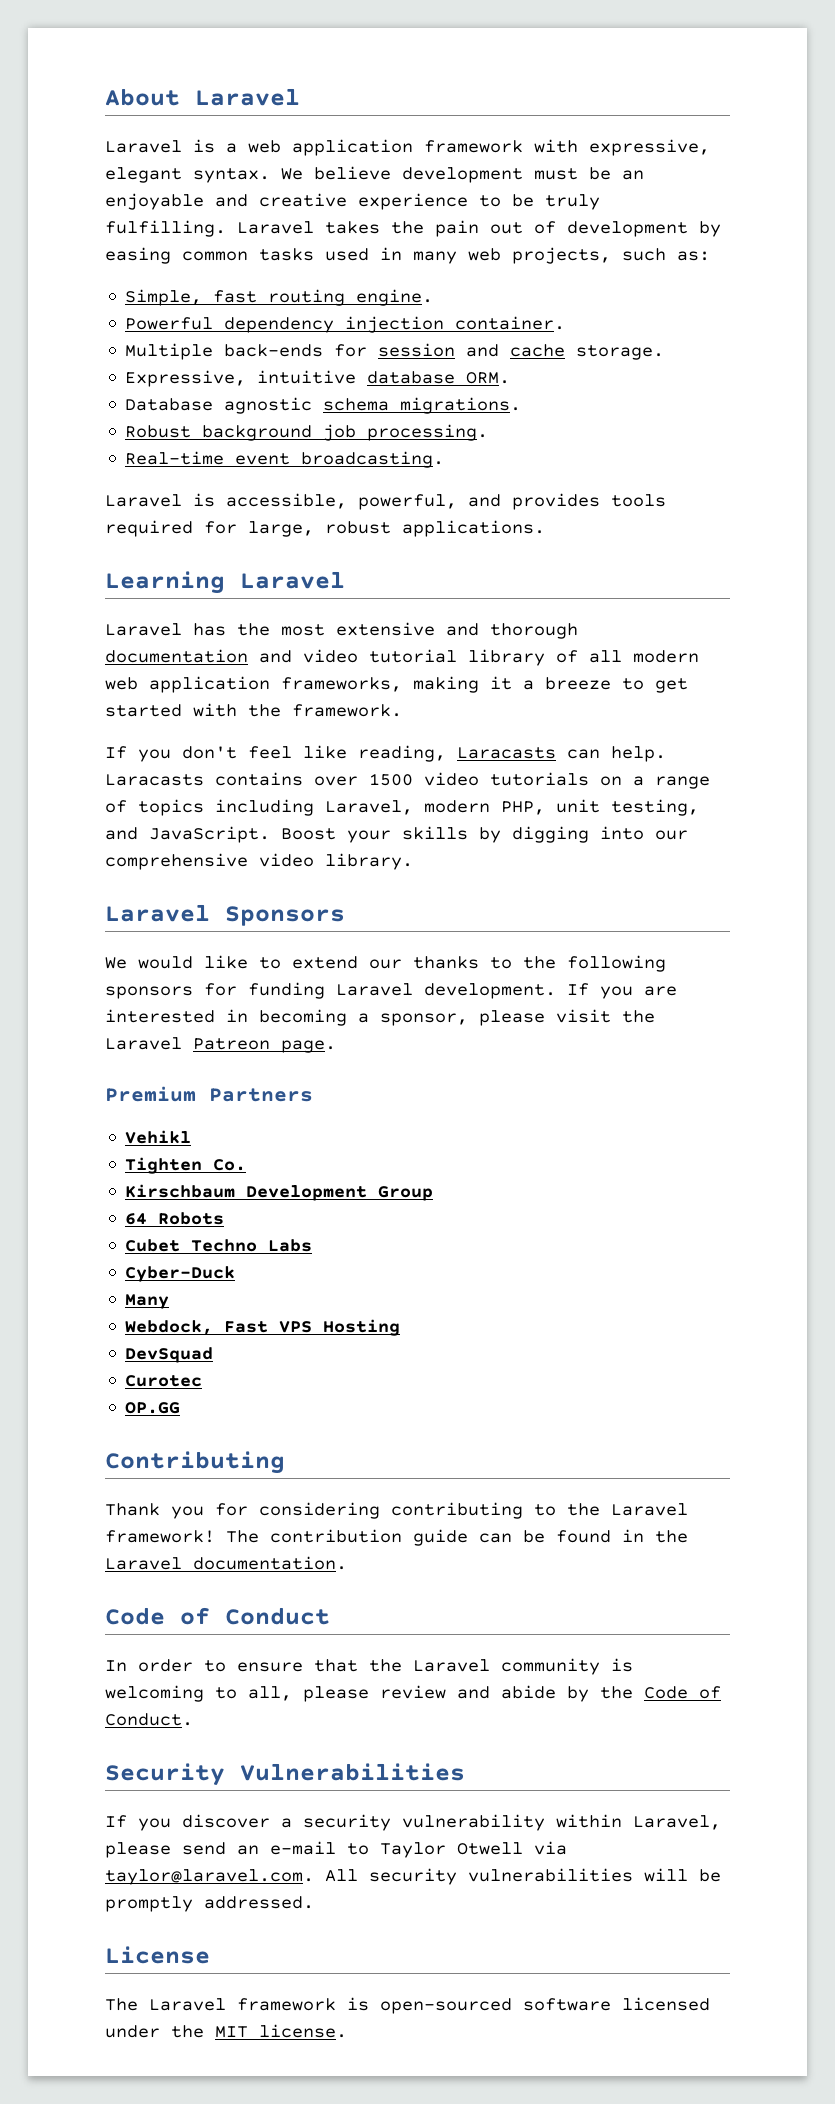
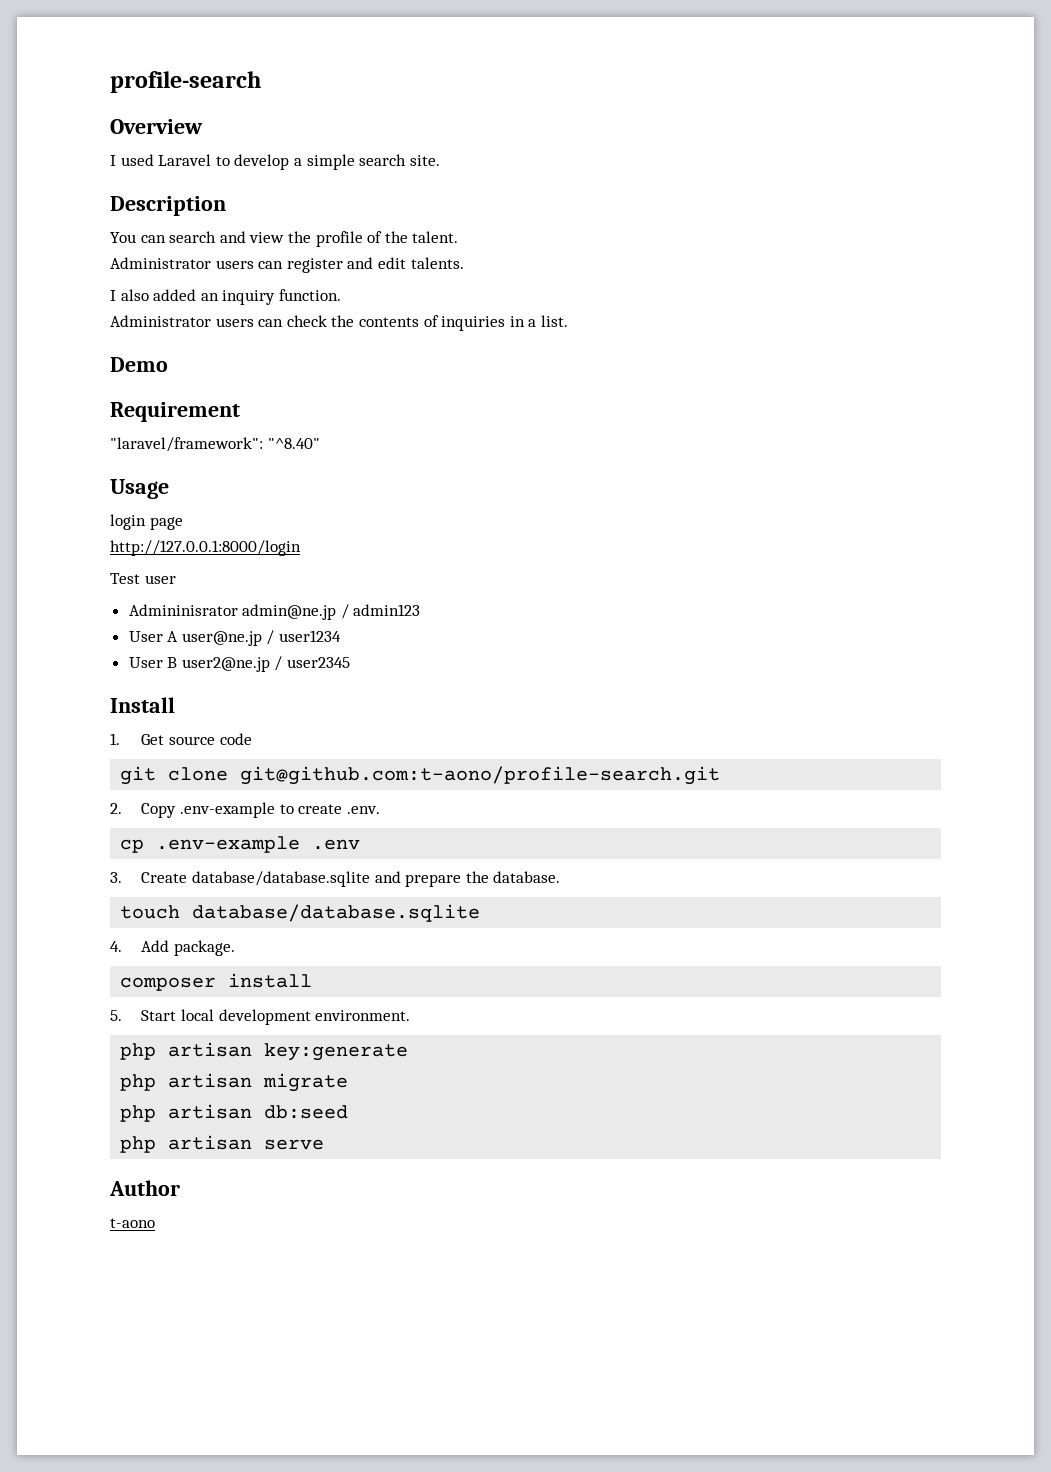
[105,88,300,106] [105,139,710,156] [105,166,644,183] [105,193,600,210] [105,220,721,237] [105,247,710,264] [125,289,434,306] [125,316,566,333] [125,343,665,360] [125,370,511,387] [125,397,522,414] [125,424,489,441] [125,451,445,468] [105,493,666,510] [105,520,545,537] [105,571,345,594] [105,622,578,639] [105,649,699,666] [105,676,688,693] [105,703,402,717] [105,745,666,762] [105,772,710,789] [105,799,699,816] [105,826,688,843] [105,853,413,870] [105,904,345,926] [105,955,666,972] [105,982,677,999] [105,1009,655,1026] [105,1037,336,1053] [105,1086,313,1102] [125,1130,192,1144] [125,1157,247,1174] [125,1184,434,1201] [125,1212,225,1225] [125,1239,313,1252] [125,1266,236,1282] [125,1294,170,1309] [125,1319,401,1336] [125,1347,214,1363] [125,1375,203,1387] [125,1402,181,1414] [105,1451,285,1474] [105,1502,688,1519] [105,1529,688,1546] [105,1556,347,1570] [105,1607,330,1625] [105,1658,633,1675] [105,1685,721,1702] [105,1713,193,1726] [105,1763,465,1786] [105,1814,721,1831] [105,1841,567,1858] [105,1868,721,1885] [105,1896,314,1912] [105,1946,210,1964] [105,1997,710,2014] [105,2024,347,2038] About Laravel // Laravel is a web application framework with expressive, elegant syntax. We believe development must be an enjoyable and creative experience to be truly fulfilling. Laravel takes the pain out of development by easing common tasks used in many web projects, such as: // Simple, fast routing engine. // Powerful dependency injection container. // Multiple back-ends for session and cache storage. // Expressive, intuitive database ORM. // Database agnostic schema migrations. // Robust background job processing. // Real-time event broadcasting. // Laravel is accessible, powerful, and provides tools required for large, robust applications. // Learning Laravel // Laravel has the most extensive and thorough documentation and video tutorial library of all modern web application frameworks, making it a breeze to get started with the framework. // If you don't feel like reading, Laracasts can help. Laracasts contains over 1500 video tutorials on a range of topics including Laravel, modern PHP, unit testing, and JavaScript. Boost your skills by digging into our comprehensive video library. // Laravel Sponsors // We would like to extend our thanks to the following sponsors for funding Laravel development. If you are interested in becoming a sponsor, please visit the Laravel Patreon page. // Premium Partners // Vehikl // Tighten Co. // Kirschbaum Development Group // 64 Robots // Cubet Techno Labs // Cyber-Duck // Many // Webdock, Fast VPS Hosting // DevSquad // Curotec // OP.GG // Contributing // Thank you for considering contributing to the Laravel framework! The contribution guide can be found in the Laravel documentation. // Code of Conduct // In order to ensure that the Laravel community is welcoming to all, please review and abide by the Code of Conduct. // Security Vulnerabilities // If you discover a security vulnerability within Laravel, please send an e-mail to Taylor Otwell via taylor@laravel.com. All security vulnerabilities will be promptly addressed. // License // The Laravel framework is open-sourced software licensed under the MIT license. -> [110,71,261,93] [110,119,203,134] [110,154,440,170] [110,196,226,216] [110,231,459,247] [110,257,464,273] [110,289,341,305] [110,315,568,331] [110,357,168,372] [110,402,240,422] [110,437,320,452] [110,479,169,499] [110,514,183,530] [110,540,301,556] [110,573,176,584] [128,604,421,620] [128,630,342,646] [128,656,351,672] [110,697,175,713] [110,733,252,745] [120,766,721,785] [110,802,380,818] [120,836,361,853] [110,871,561,887] [120,904,481,922] [110,940,235,956] [120,973,313,991] [110,1009,411,1025] [120,1042,409,1061] [120,1073,349,1092] [120,1104,349,1122] [120,1135,325,1153] [109,1180,180,1196] [110,1218,155,1228] profile-search // Overview // I used Laravel to develop a simple search site. // Description // You can search and view the profile of the talent. // Administrator users can register and edit talents. // I also added an inquiry function. // Administrator users can check the contents of inquiries in a list. // Demo // Requirement // "laravel/framework": "^8.40" // Usage // login page // http://127.0.0.1:8000/login // Test user // Admininisrator admin@ne.jp / admin123 // User A user@ne.jp / user1234 // User B user2@ne.jp / user2345 // Install // 1. Get source code // git clone git@github.com:t-aono/profile-search.git // 2. Copy .env-example to create .env. // cp .env-example .env // 3. Create database/database.sqlite and prepare the database. // touch database/database.sqlite // 4. Add package. // composer install // 5. Start local development environment. // php artisan key:generate // php artisan migrate // php artisan db:seed // php artisan serve // Author // t-aono

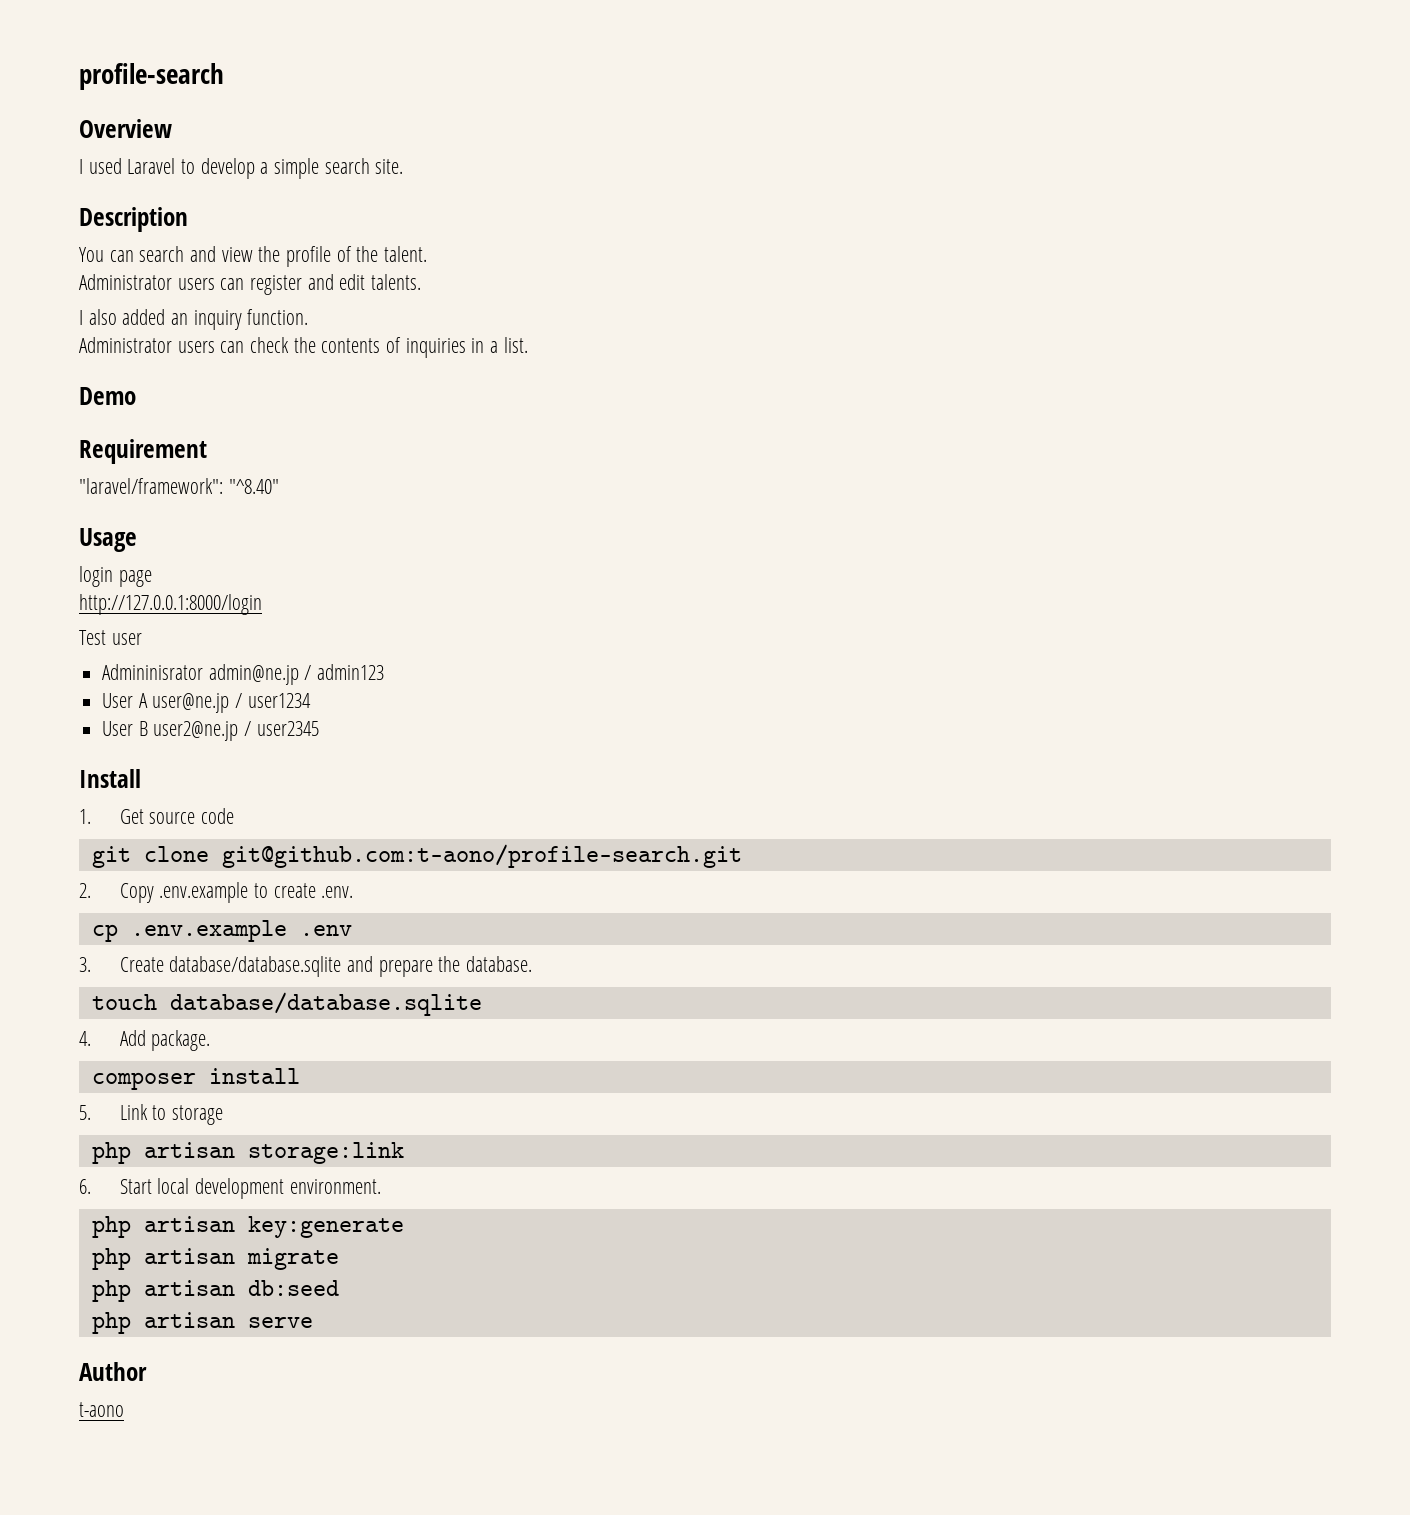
[179,802,275,818] .env-example -> [159,882,249,903] .env.example
[156,836,301,853] .env-example -> [130,920,287,942] .env.example
(122, 1015) none -> [119,1104,224,1125] [91,1142,404,1164] [79,1179,91,1194] Link to storage // php artisan storage:link // 6.

